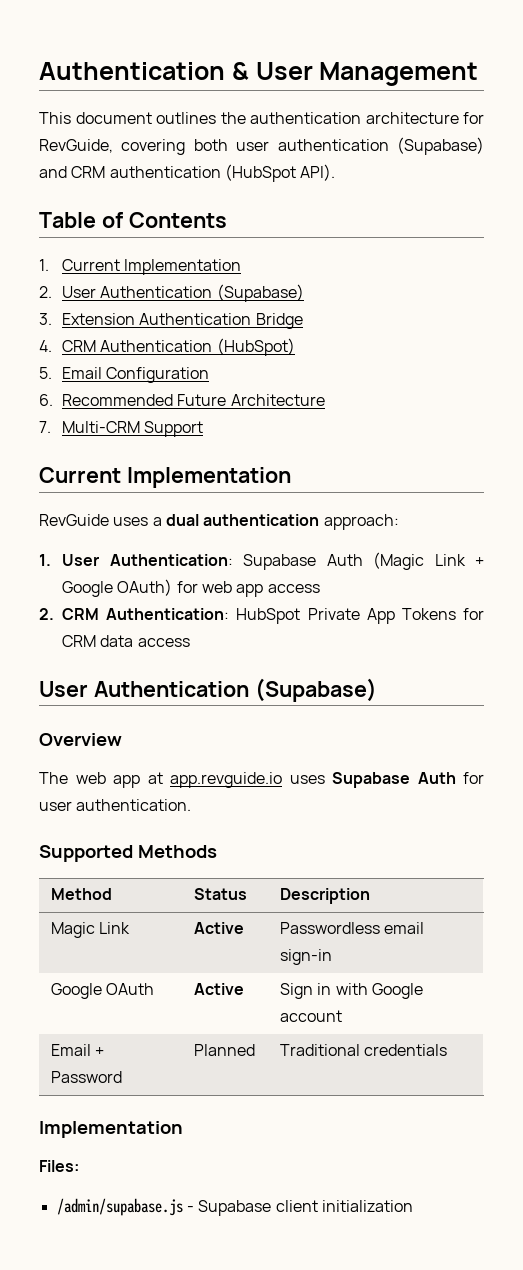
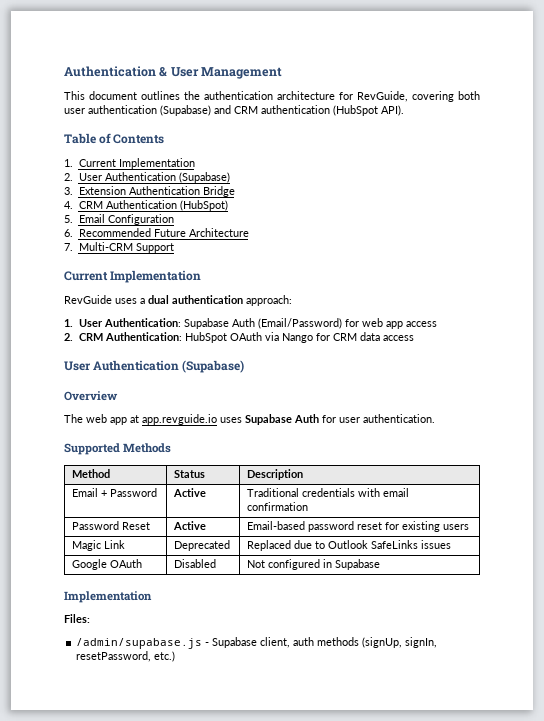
[373,552,485,570] [62,579,173,597] (Magic Link + Google OAuth) -> [257,318,342,329] (Email/Password)
[307,608,456,624] Private App Tokens -> [229,332,313,343] OAuth via Nango
[51,922,131,938] [194,922,245,934] [280,922,425,934] [280,949,333,965] [51,983,155,999] [194,983,245,995] [280,983,424,999] [280,1010,343,1022] [51,1044,105,1056] [51,1071,123,1083] [194,1044,256,1056] [280,1044,448,1056] Magic Link | Active | Passwordless email sign-in // Google OAuth | Active | Sign in with Google account // Email + Password | Planned | Traditional credentials -> [72,488,158,497] [173,488,207,497] [247,488,410,497] [247,502,309,511] [72,521,151,530] [173,521,207,530] [247,521,470,532] [72,540,126,551] [174,540,231,551] [247,540,452,551] [72,559,143,570] [174,559,217,568] [247,559,381,570] Email + Password | Active | Traditional credentials with email confirmation // Password Reset | Active | Email-based password reset for existing users // Magic Link | Deprecated | Replaced due to Outlook SafeLinks issues // Google OAuth | Disabled | Not configured in Supabase
[275,1200,413,1212] client initialization -> [260,637,438,648] [76,651,176,662] client, auth methods (signUp, signIn, resetPassword, etc.)

